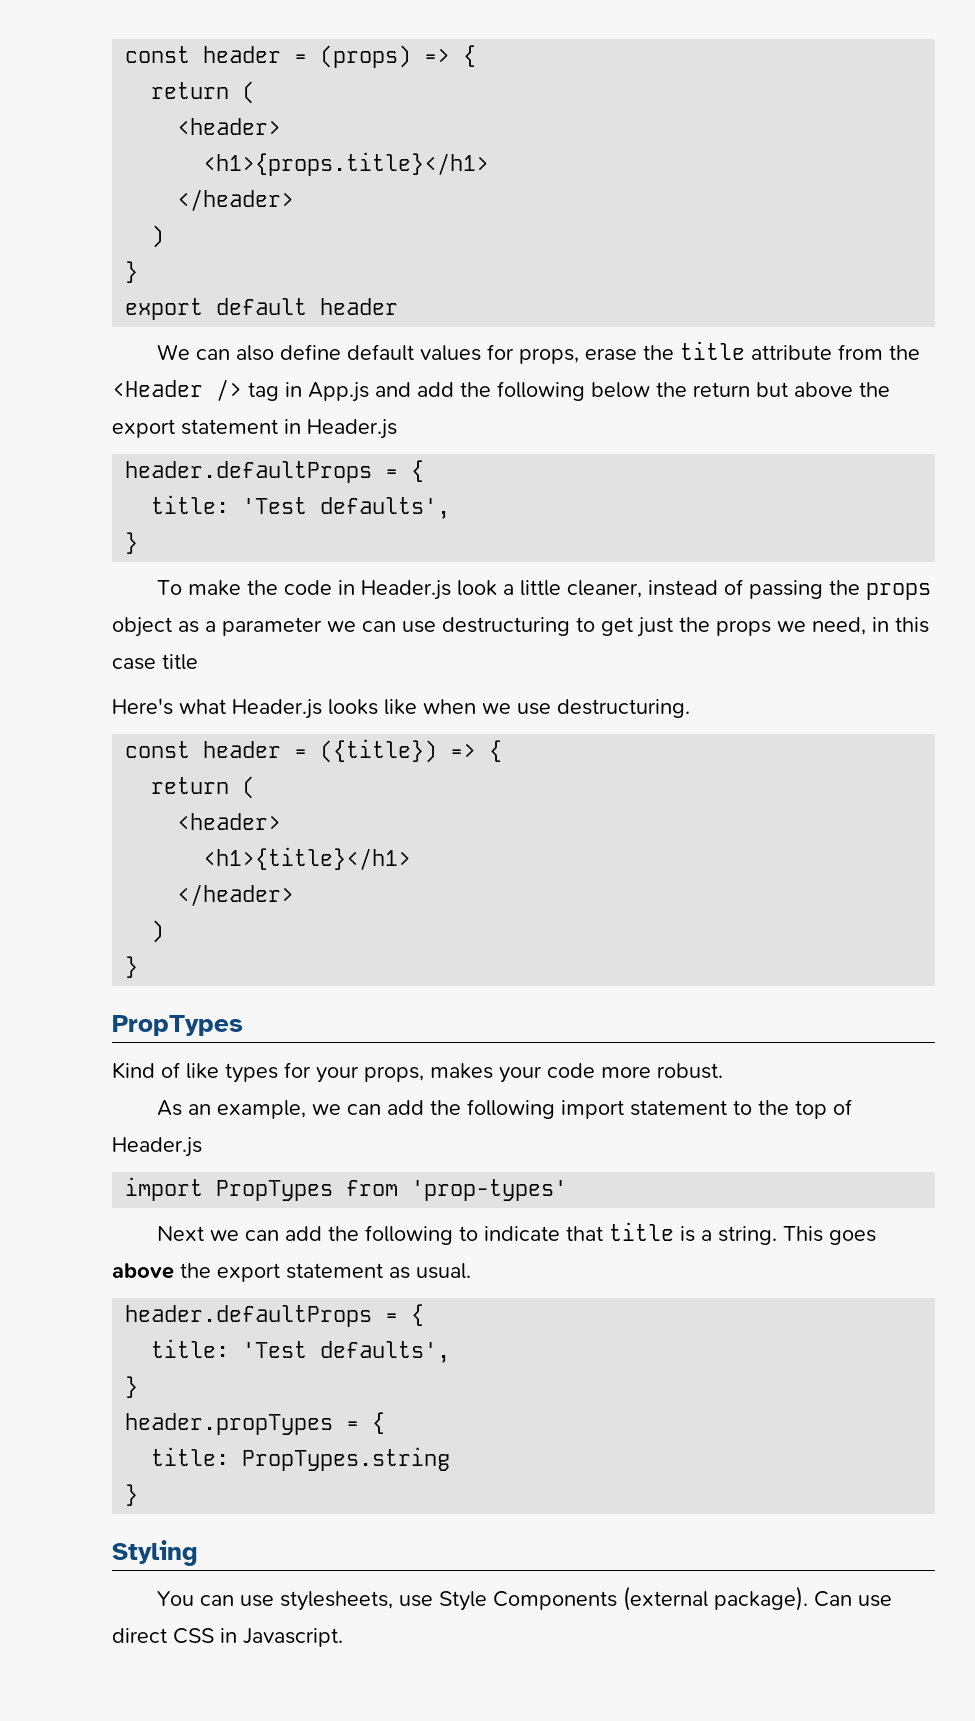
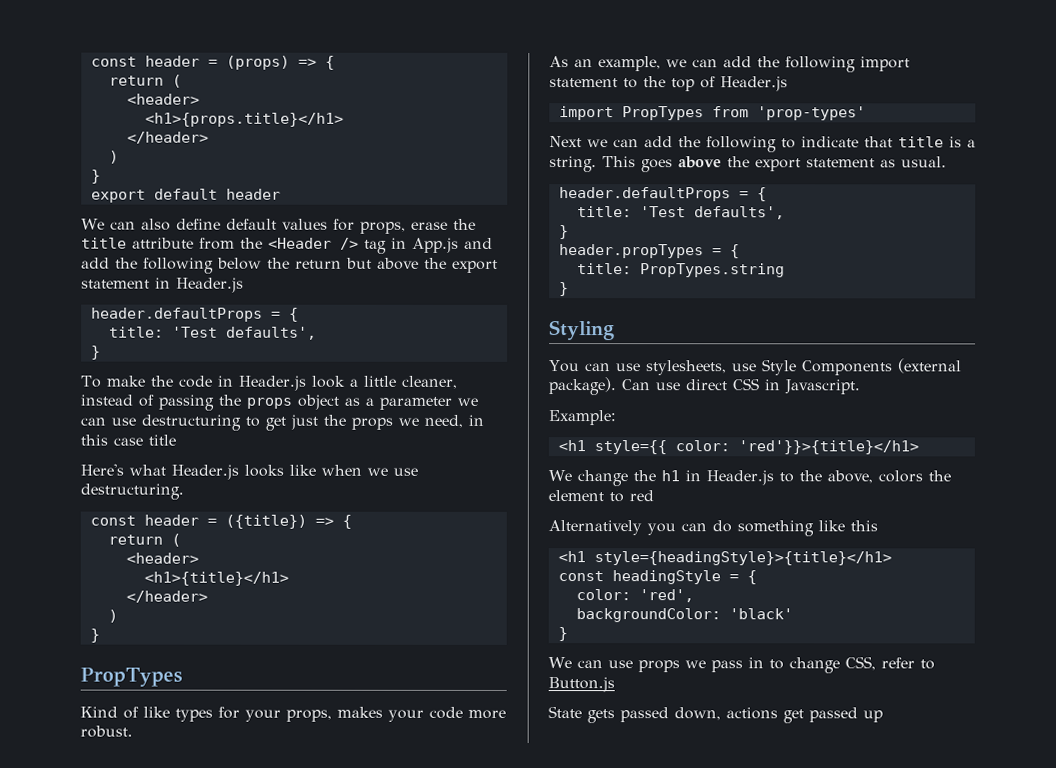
(343, 1637) none -> [548,410,616,426] [557,440,919,455] [548,470,951,487] [548,490,654,503] [548,520,878,537] [557,551,892,566] [557,570,757,585] [575,589,694,603] [575,608,793,623] [557,627,568,642] [548,656,935,674] [548,677,615,693] [548,706,883,724] // Example: // <h1 style={{ color: 'red'}}>{title}</h1> // We change the h1 in Header.js to the above, colors the element to red // Alternatively you can do something like this // <h1 style={headingStyle}>{title}</h1> // const headingStyle = { // color: 'red', // backgroundColor: 'black' // } // We can use props we pass in to change CSS, refer to Button.js // State gets passed down, actions get passed up

